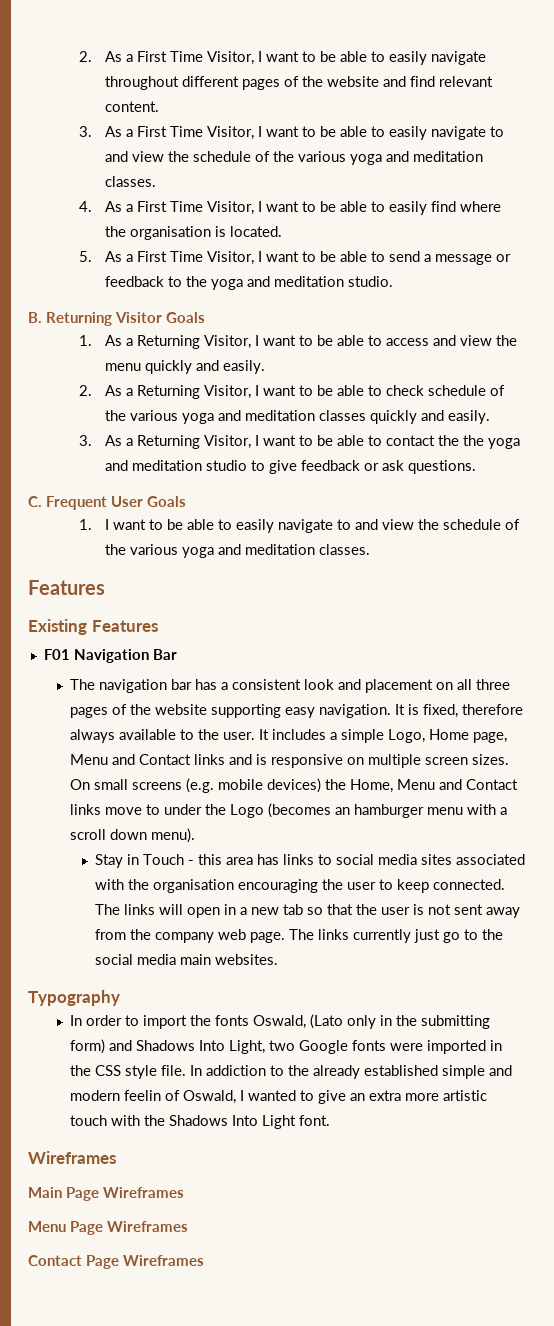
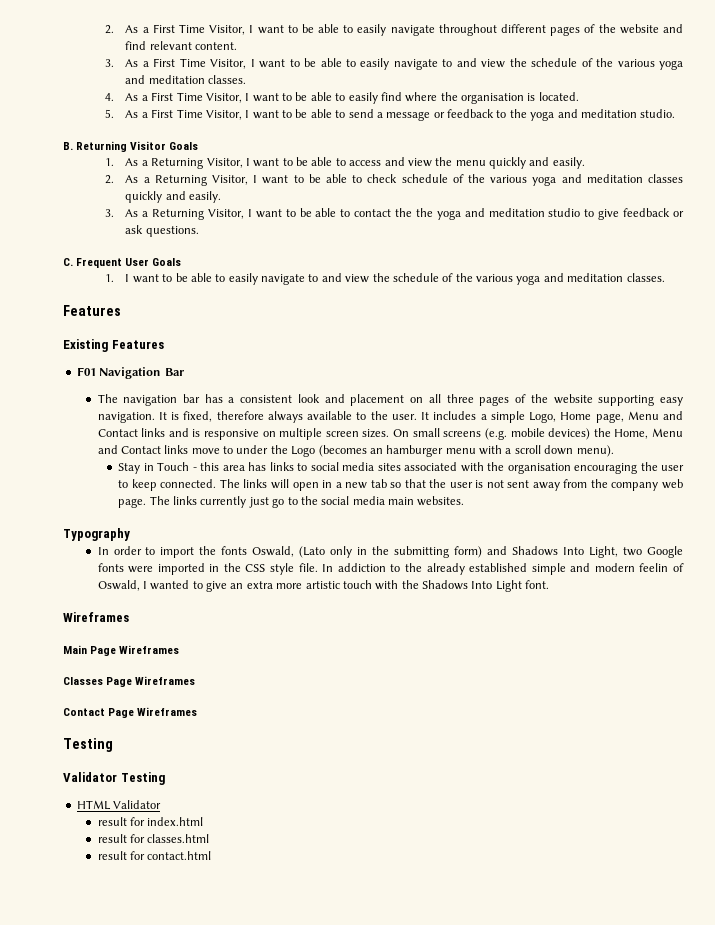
[28,1221,66,1232] Menu -> [63,677,103,685] Classes
(204, 1260) none -> [63,738,113,752] [63,772,165,785] [76,800,162,810] [97,817,204,826] [97,834,210,843] [97,851,212,860] // Testing // Validator Testing // HTML Validator // result for index.html // result for classes.html // result for contact.html

